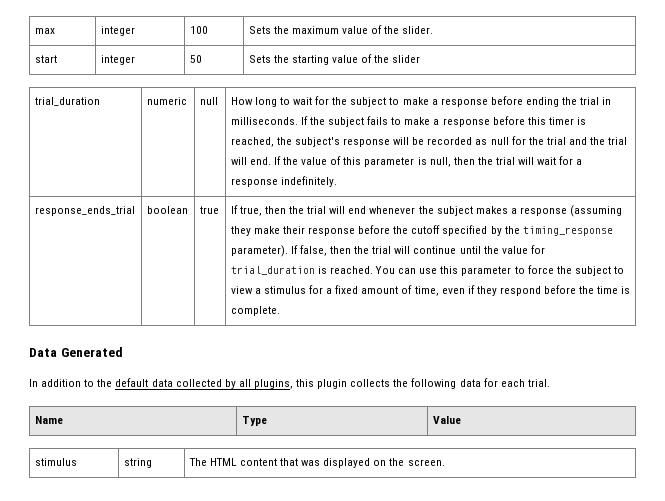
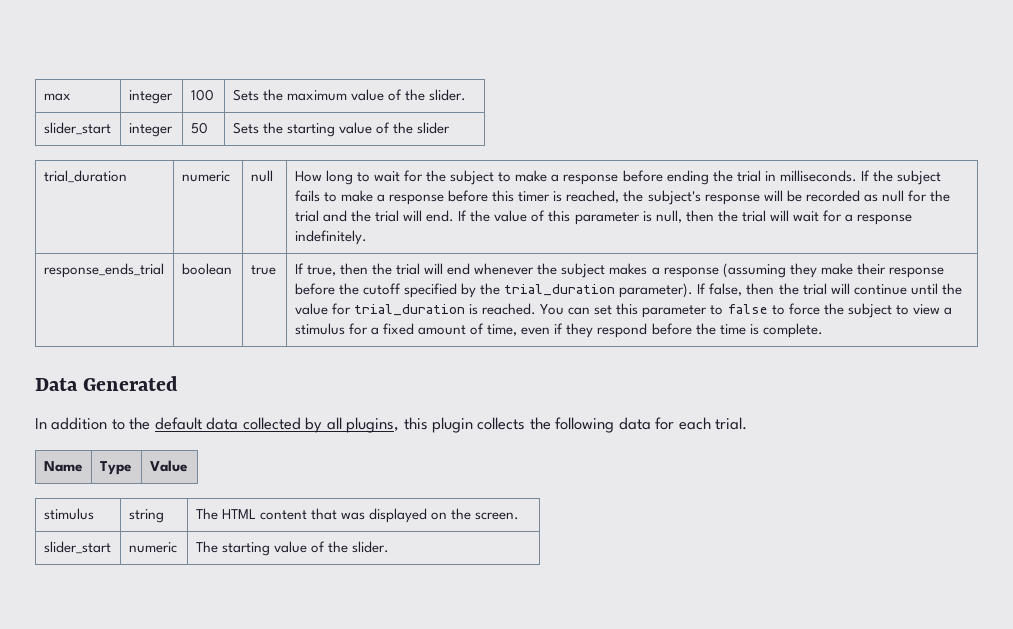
[34,55,57,63] start -> [43,122,111,135] slider_start
[522,226,613,236] timing_response -> [504,284,616,296] trial_duration
[419,268,438,274] use -> [594,305,613,315] set
(525, 270) none -> [727,304,785,315] false to
(445, 462) none -> [43,541,111,554] [128,542,177,553] [195,541,390,556] // slider_start | numeric | The starting value of the slider.

